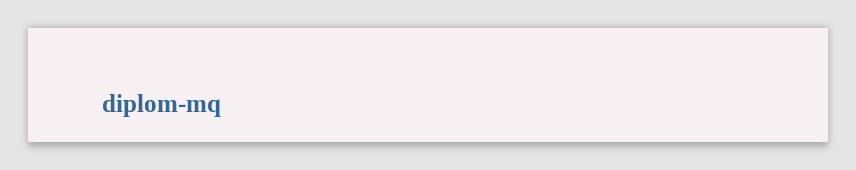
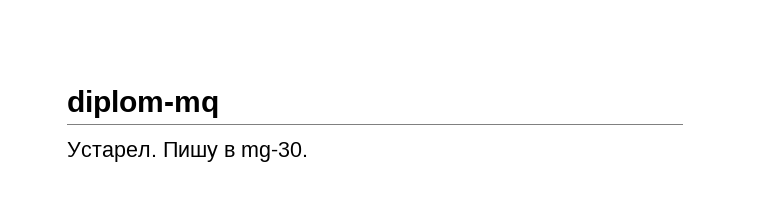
(221, 105) none -> [67,142,308,162] // Устарел. Пишу в mg-30.

